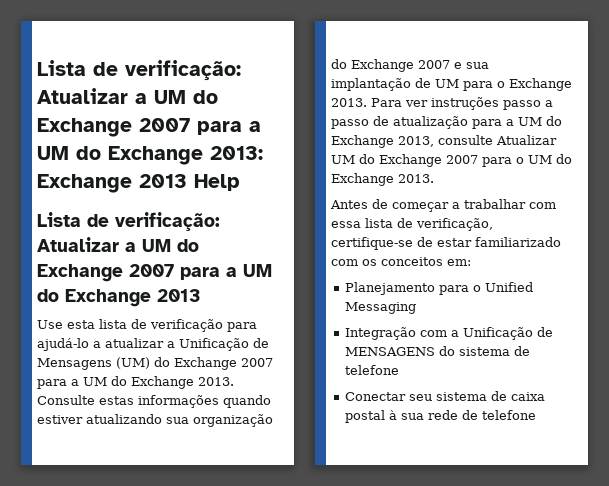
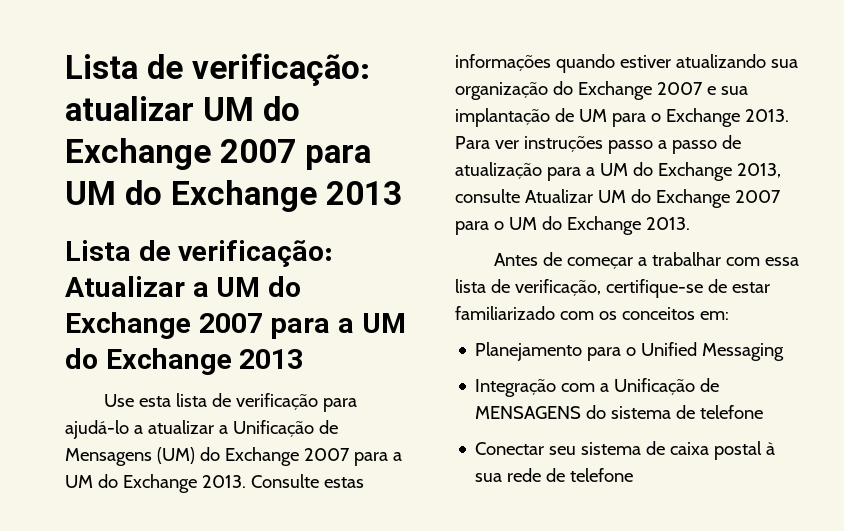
[37,60,241,81] [37,88,218,104] [37,118,261,137] [37,146,263,165] [37,174,240,193] Lista de verificação: Atualizar a UM do Exchange 2007 para a UM do Exchange 2013: Exchange 2013 Help -> [65,53,370,86] [65,96,300,121] [65,138,371,170] [65,180,402,212] Lista de verificação: atualizar UM do Exchange 2007 para UM do Exchange 2013

